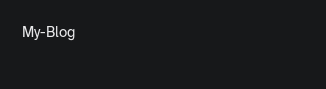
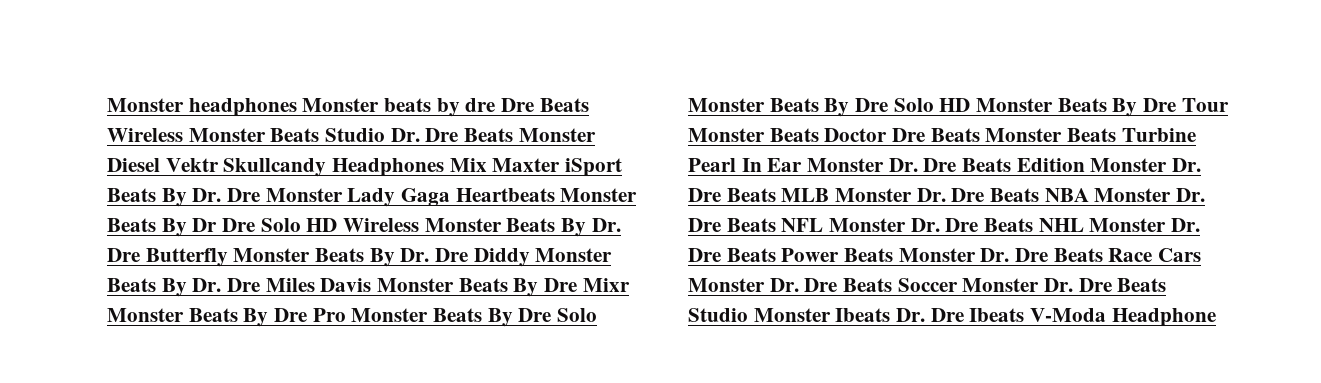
[22,26,75,41] My-Blog -> [107,98,589,117] [107,128,596,142] [107,158,623,177] [107,188,638,207] [107,218,621,237] [107,248,613,267] [107,278,630,297] [107,308,598,327] [688,98,1229,117] [688,128,1196,142] [688,158,1202,172] [688,188,1206,202] [688,218,1201,232] [688,248,1202,262] [688,278,1167,292] [688,308,1216,327] Monster headphones Monster beats by dre Dre Beats Wireless Monster Beats Studio Dr. Dre Beats Monster Diesel Vektr Skullcandy Headphones Mix Maxter iSport Beats By Dr. Dre Monster Lady Gaga Heartbeats Monster Beats By Dr Dre Solo HD Wireless Monster Beats By Dr. Dre Butterfly Monster Beats By Dr. Dre Diddy Monster Beats By Dr. Dre Miles Davis Monster Beats By Dre Mixr Monster Beats By Dre Pro Monster Beats By Dre Solo Monster Beats By Dre Solo HD Monster Beats By Dre Tour Monster Beats Doctor Dre Beats Monster Beats Turbine Pearl In Ear Monster Dr. Dre Beats Edition Monster Dr. Dre Beats MLB Monster Dr. Dre Beats NBA Monster Dr. Dre Beats NFL Monster Dr. Dre Beats NHL Monster Dr. Dre Beats Power Beats Monster Dr. Dre Beats Race Cars Monster Dr. Dre Beats Soccer Monster Dr. Dre Beats Studio Monster Ibeats Dr. Dre Ibeats V-Moda Headphone

